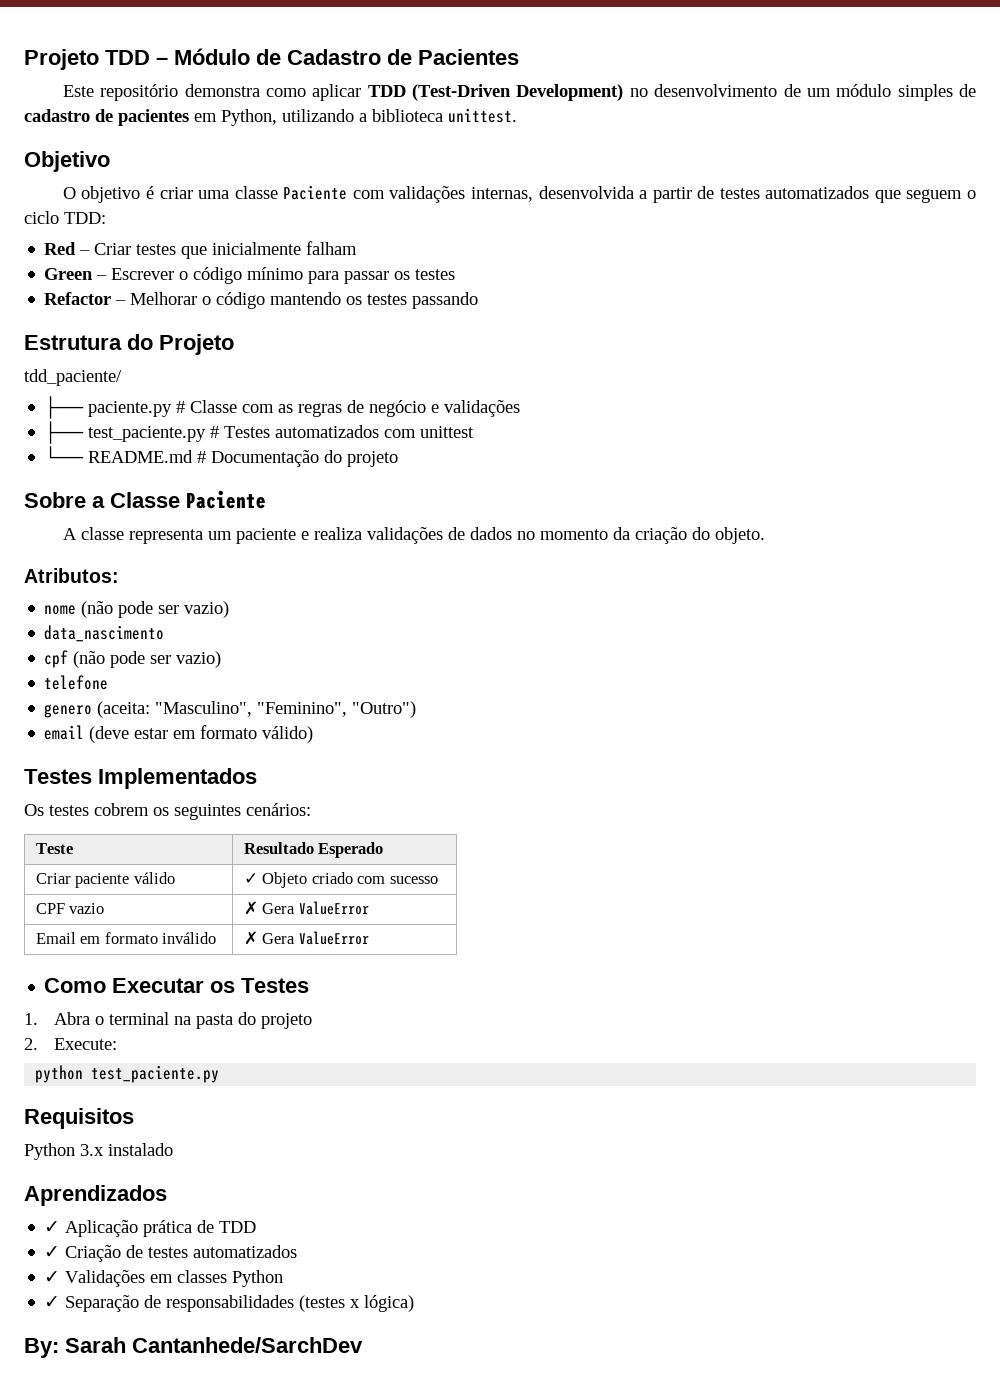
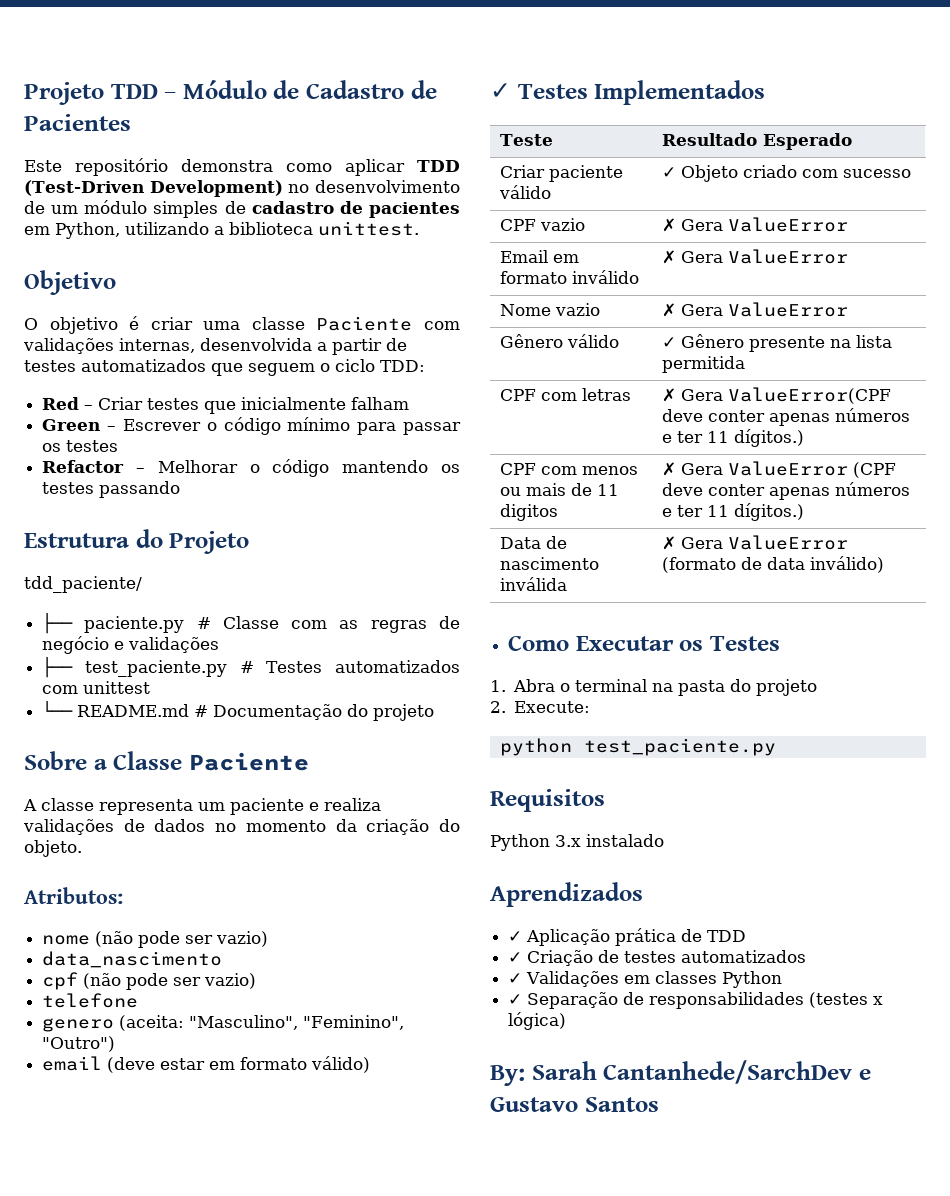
(314, 734) none -> [490,83,511,99] ✓
[24,803,311,820] // Os testes cobrem os seguintes cenários: -> (766, 92) none
(369, 938) none -> [499,303,600,316] [661,302,848,317] [499,334,619,348] [661,334,892,352] [661,356,745,373] [499,388,631,401] [661,387,891,404] [661,408,910,426] [661,429,804,447] [499,463,638,475] [499,483,619,496] [499,504,558,521] [661,461,896,478] [661,482,910,500] [661,503,804,521] [499,536,567,549] [499,557,599,570] [499,577,567,591] [661,535,848,550] [661,556,884,573] // Nome vazio | ✗ Gera ValueError // Gênero válido | ✓ Gênero presente na lista permitida // CPF com letras | ✗ Gera ValueError(CPF deve conter apenas números e ter 11 dígitos.) // CPF com menos ou mais de 11 digitos | ✗ Gera ValueError (CPF deve conter apenas números e ter 11 dígitos.) // Data de nascimento inválida | ✗ Gera ValueError (formato de data inválido)
(363, 1345) none -> [858,1069,871,1080] [490,1097,659,1112] e Gustavo Santos

